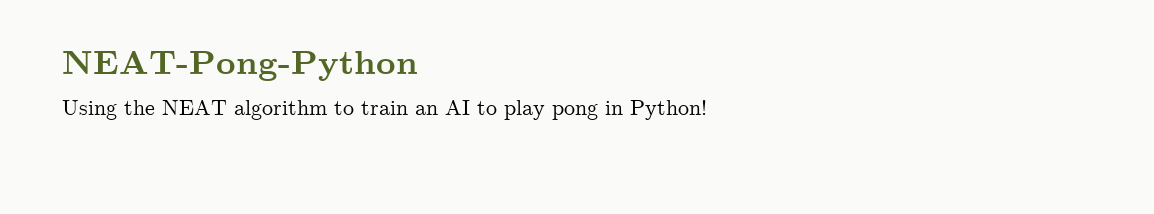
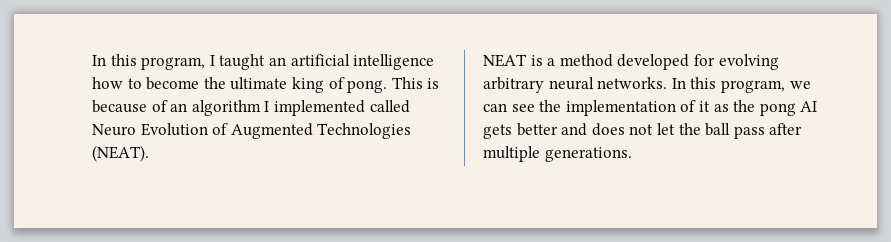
[62,51,418,81] [62,100,707,120] NEAT-Pong-Python // Using the NEAT algorithm to train an AI to play pong in Python! -> [92,54,435,70] [92,77,440,93] [92,100,410,116] [92,123,412,139] [92,145,149,162] [483,54,779,70] [483,77,811,93] [483,100,818,116] [483,123,803,139] [483,146,632,162] In this program, I taught an artificial intelligence how to become the ultimate king of pong. This is because of an algorithm I implemented called Neuro Evolution of Augmented Technologies (NEAT). // NEAT is a method developed for evolving arbitrary neural networks. In this program, we can see the implementation of it as the pong AI gets better and does not let the ball pass after multiple generations.

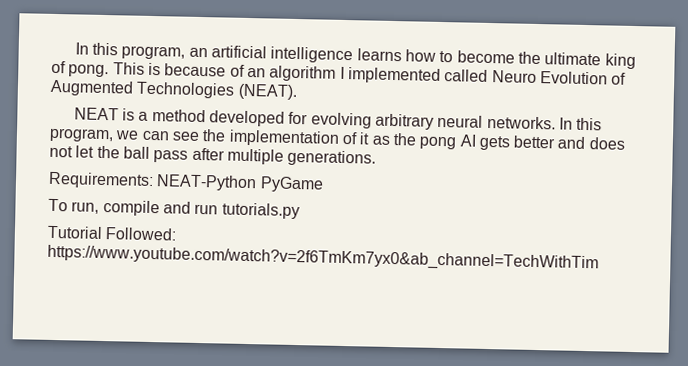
[92,54,266,70] In this program, I taught -> [74,42,186,60] In this program,
(435, 62) none -> [356,48,402,62] learns
(632, 154) none -> [48,171,324,193] [48,198,300,220] [47,225,178,241] [47,244,599,273] // Requirements: NEAT-Python PyGame // To run, compile and run tutorials.py // Tutorial Followed: https://www.youtube.com/watch?v=2f6TmKm7yx0&ab_channel=TechWithTim

